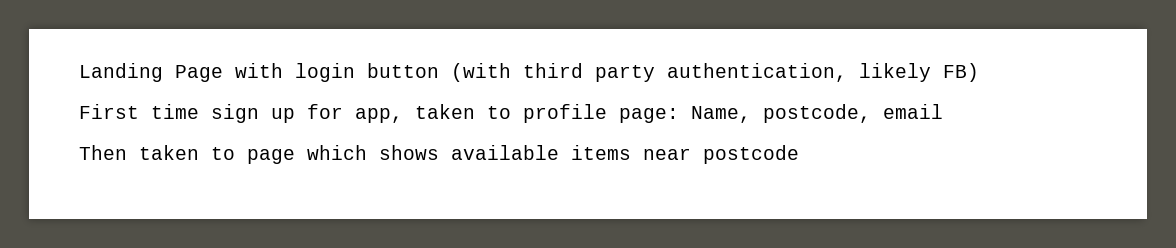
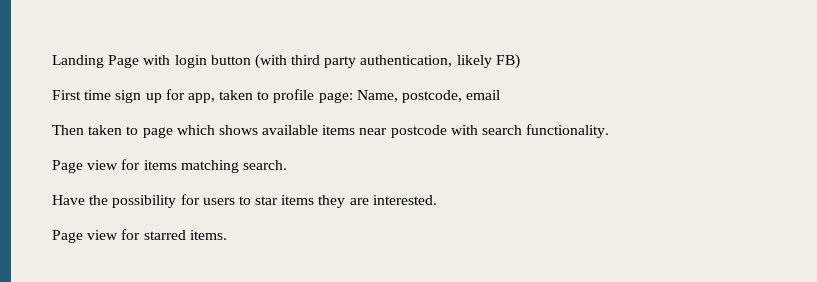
(799, 154) none -> [450,124,610,138] [52,159,287,173] [52,194,437,208] [52,229,227,243] with search functionality. // Page view for items matching search. // Have the possibility for users to star items they are interested. // Page view for starred items.

